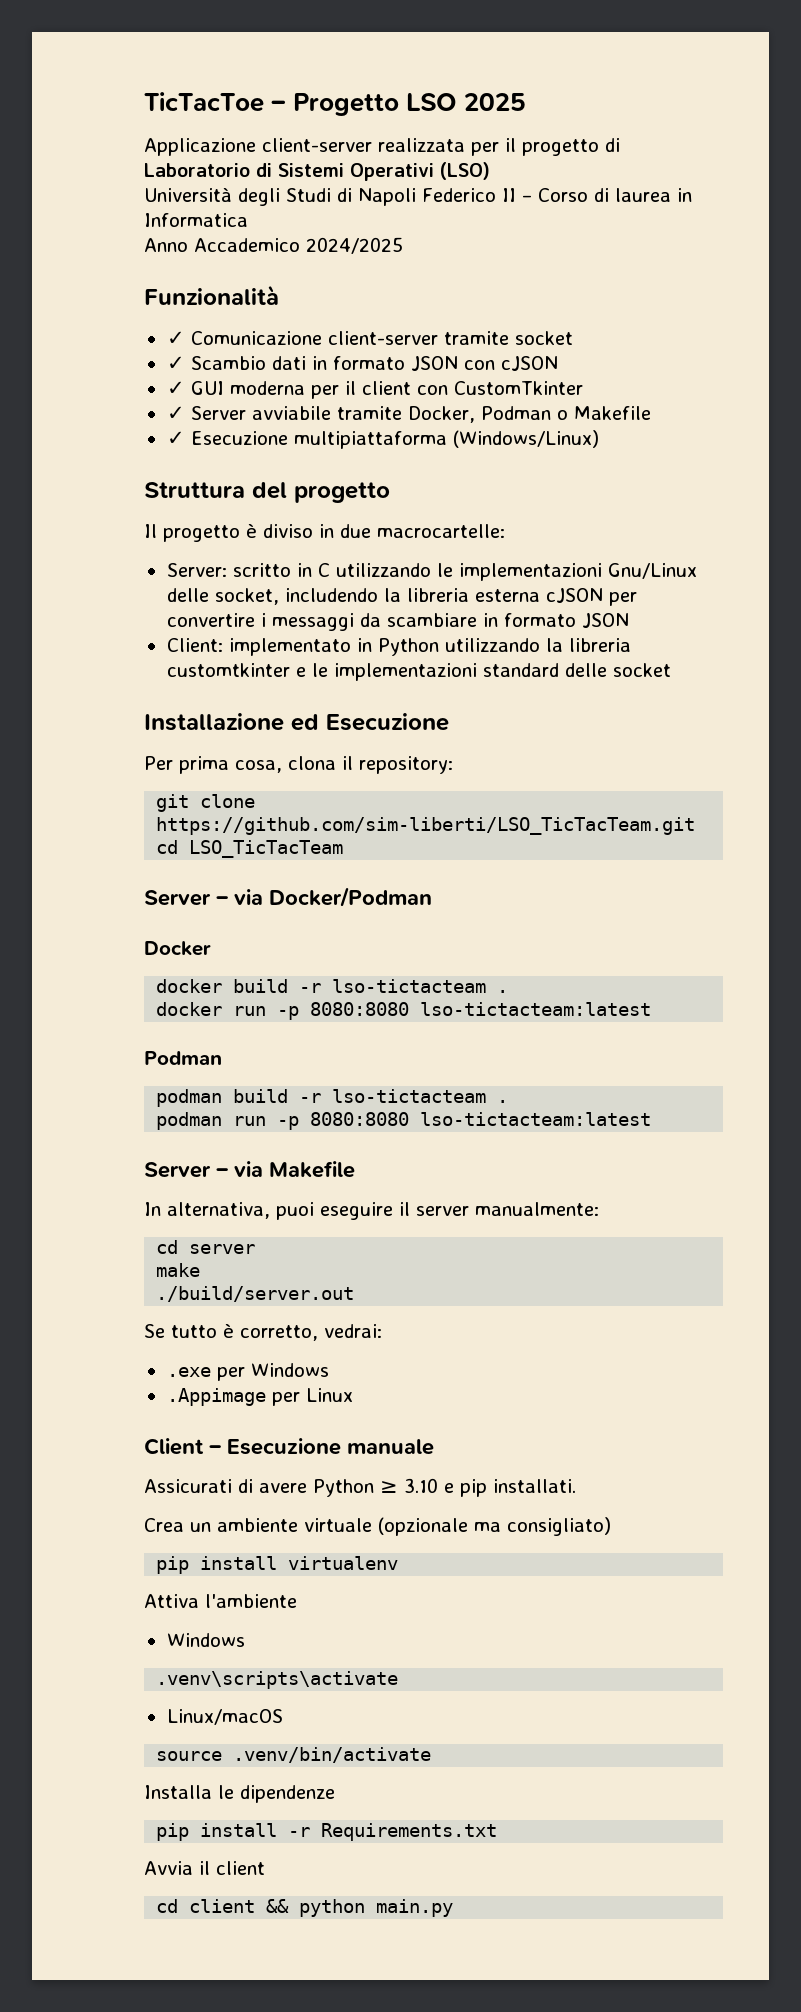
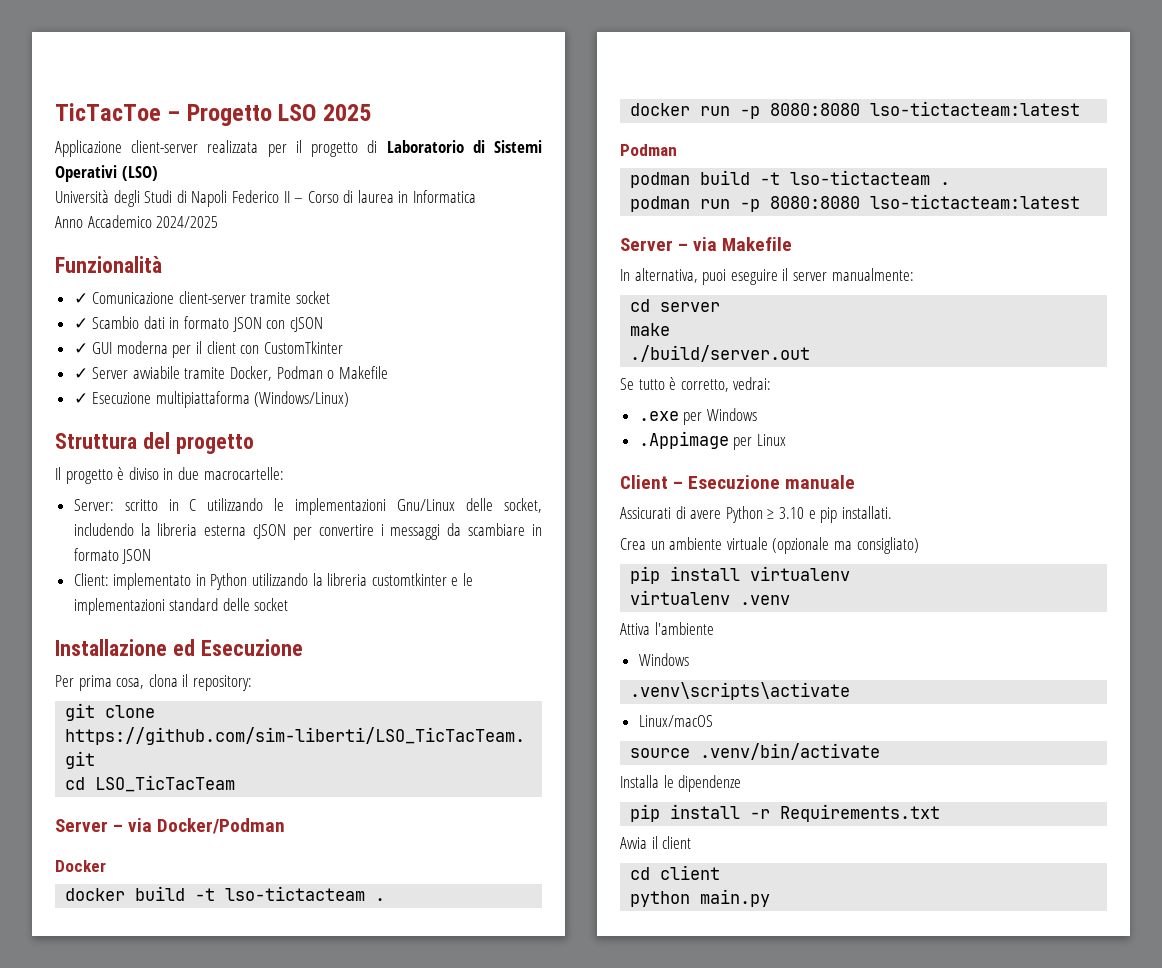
[299,983,322,993] -r -> [195,888,216,901] -t
[299,1093,322,1103] -r -> [760,172,781,185] -t
(399, 1563) none -> [630,590,791,605] // virtualenv .venv
[266,1899,290,1913] && -> (721, 872) //

